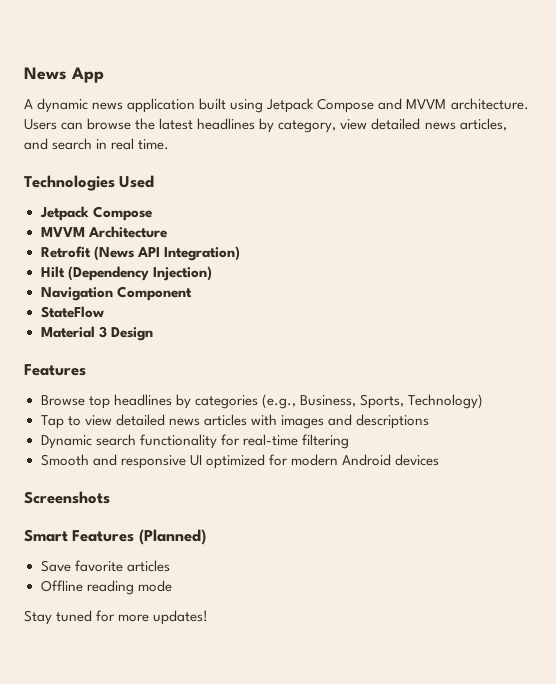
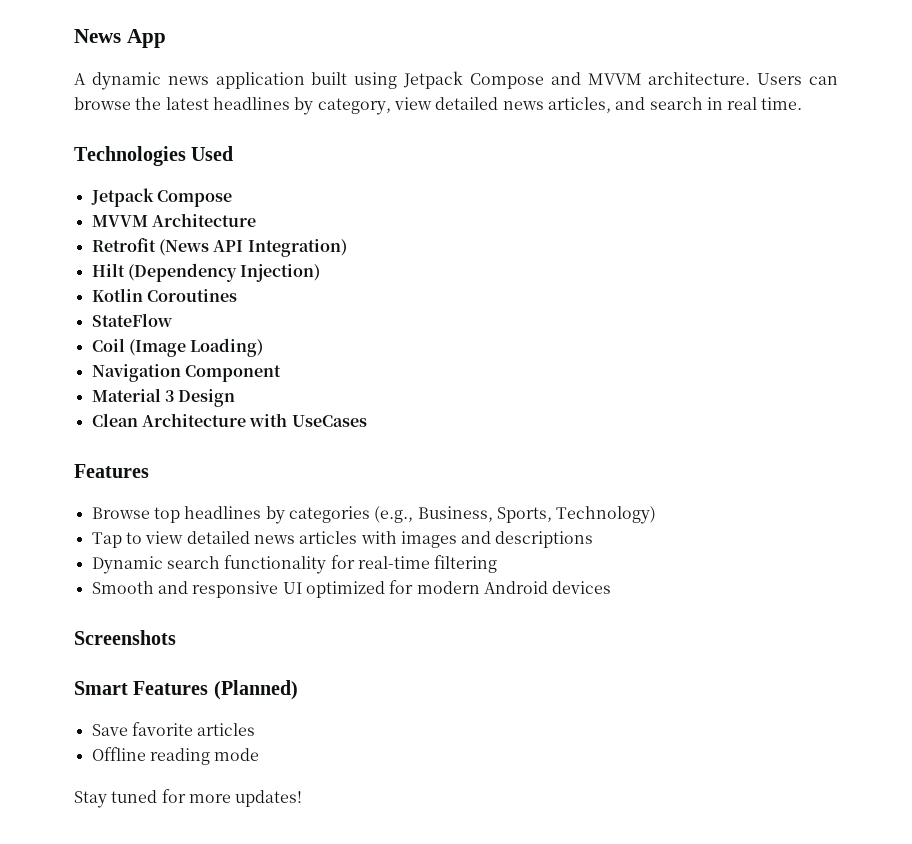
(212, 273) none -> [91,288,237,302] [91,313,172,327] [91,338,264,357] // Kotlin Coroutines // StateFlow // Coil (Image Loading)
[40,306,104,318] // StateFlow -> (281, 373) none
(153, 334) none -> [91,413,367,427] // Clean Architecture with UseCases

